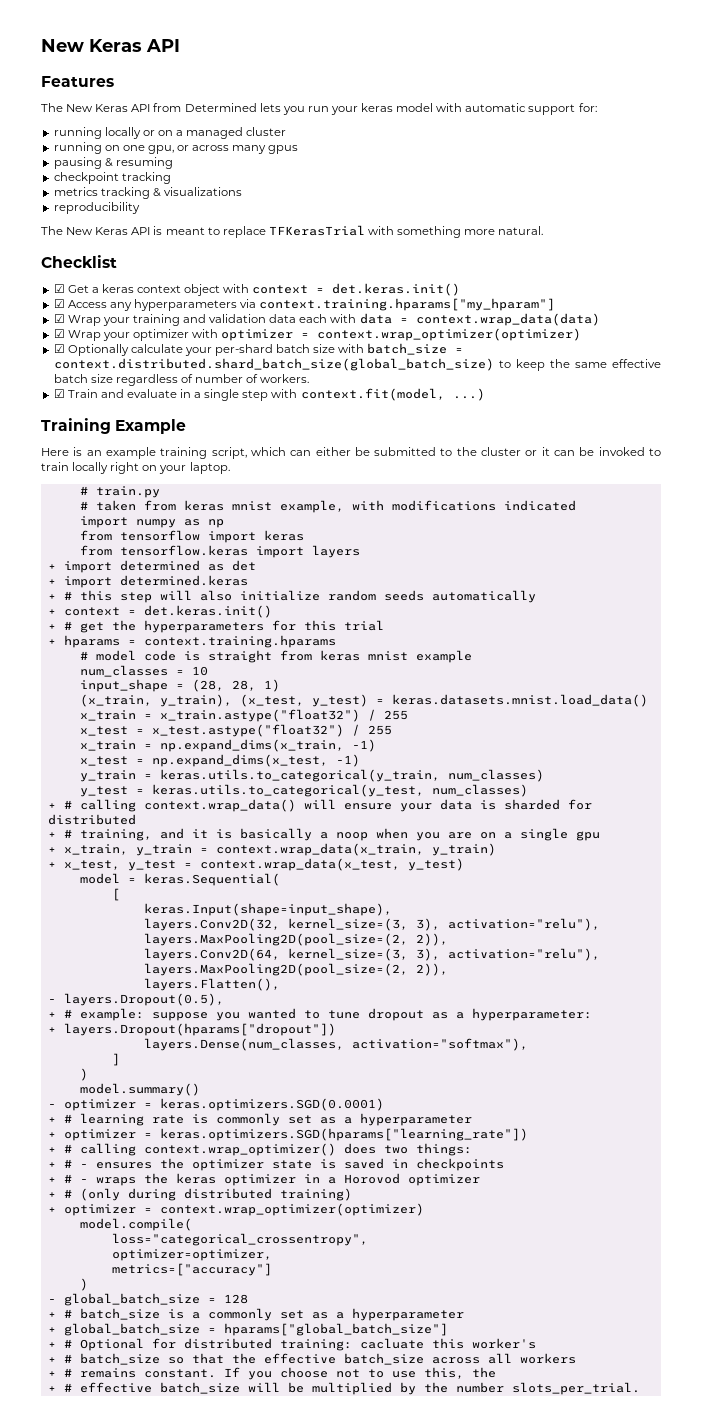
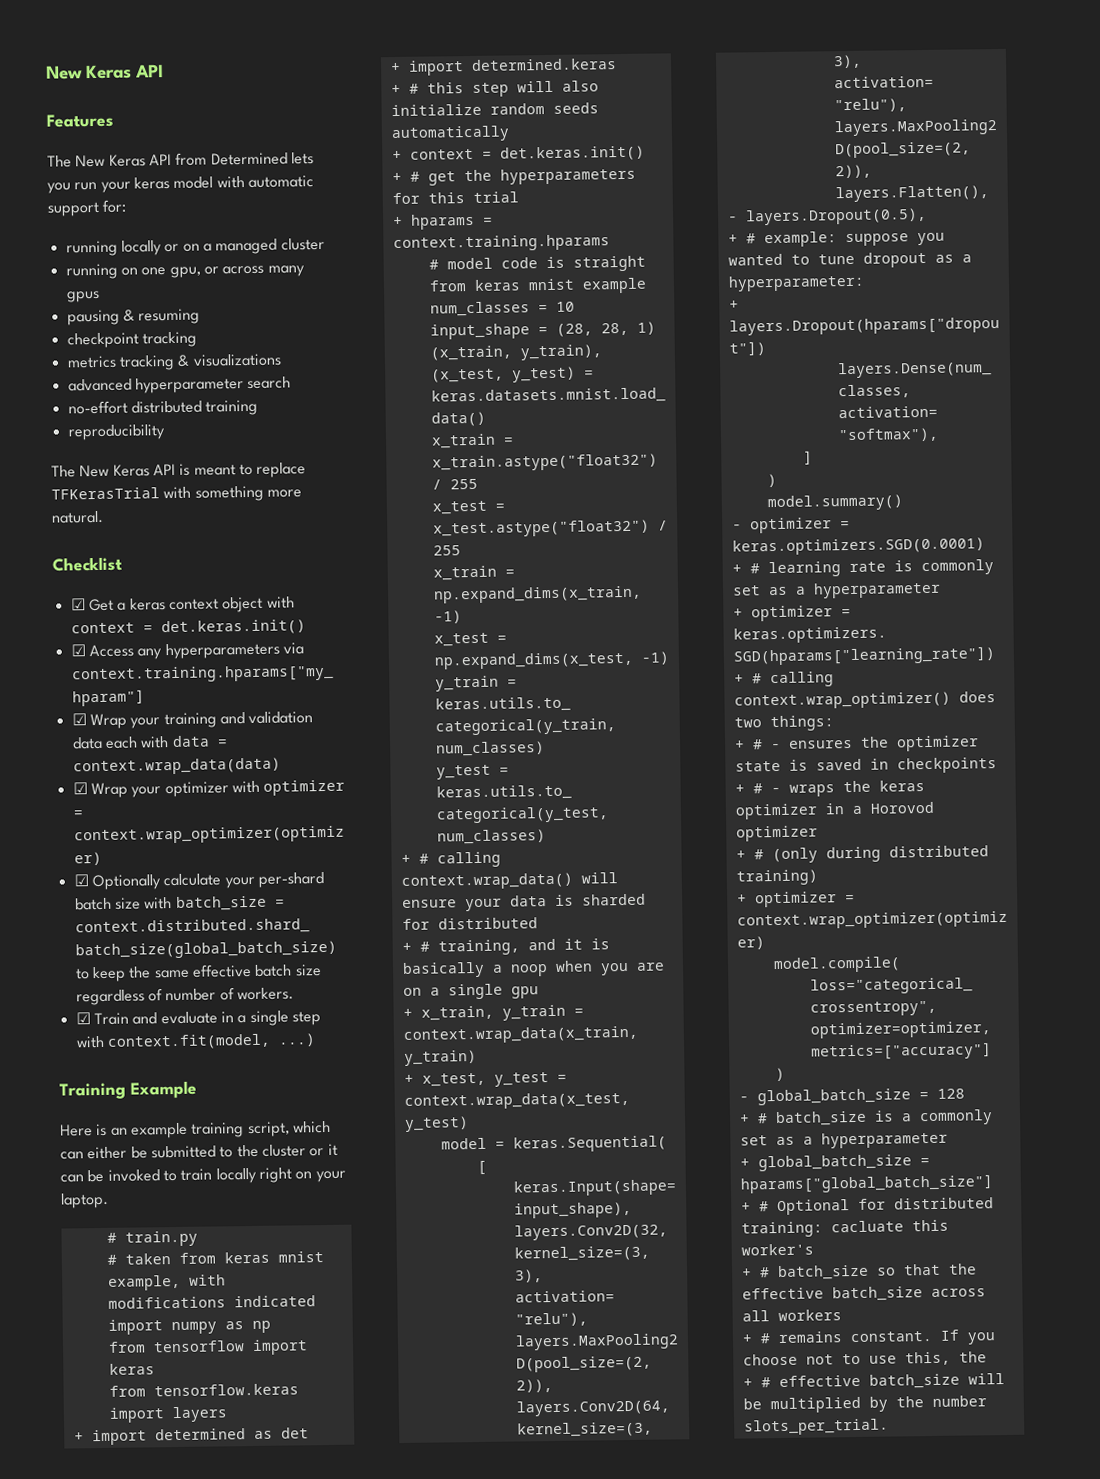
(242, 191) none -> [67,376,292,394] [67,399,259,416] // advanced hyperparameter search // no-effort distributed training

